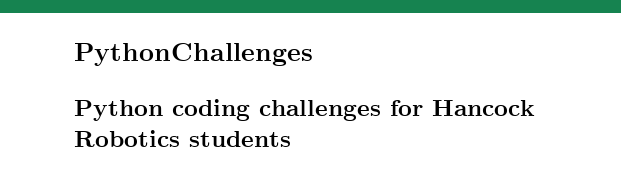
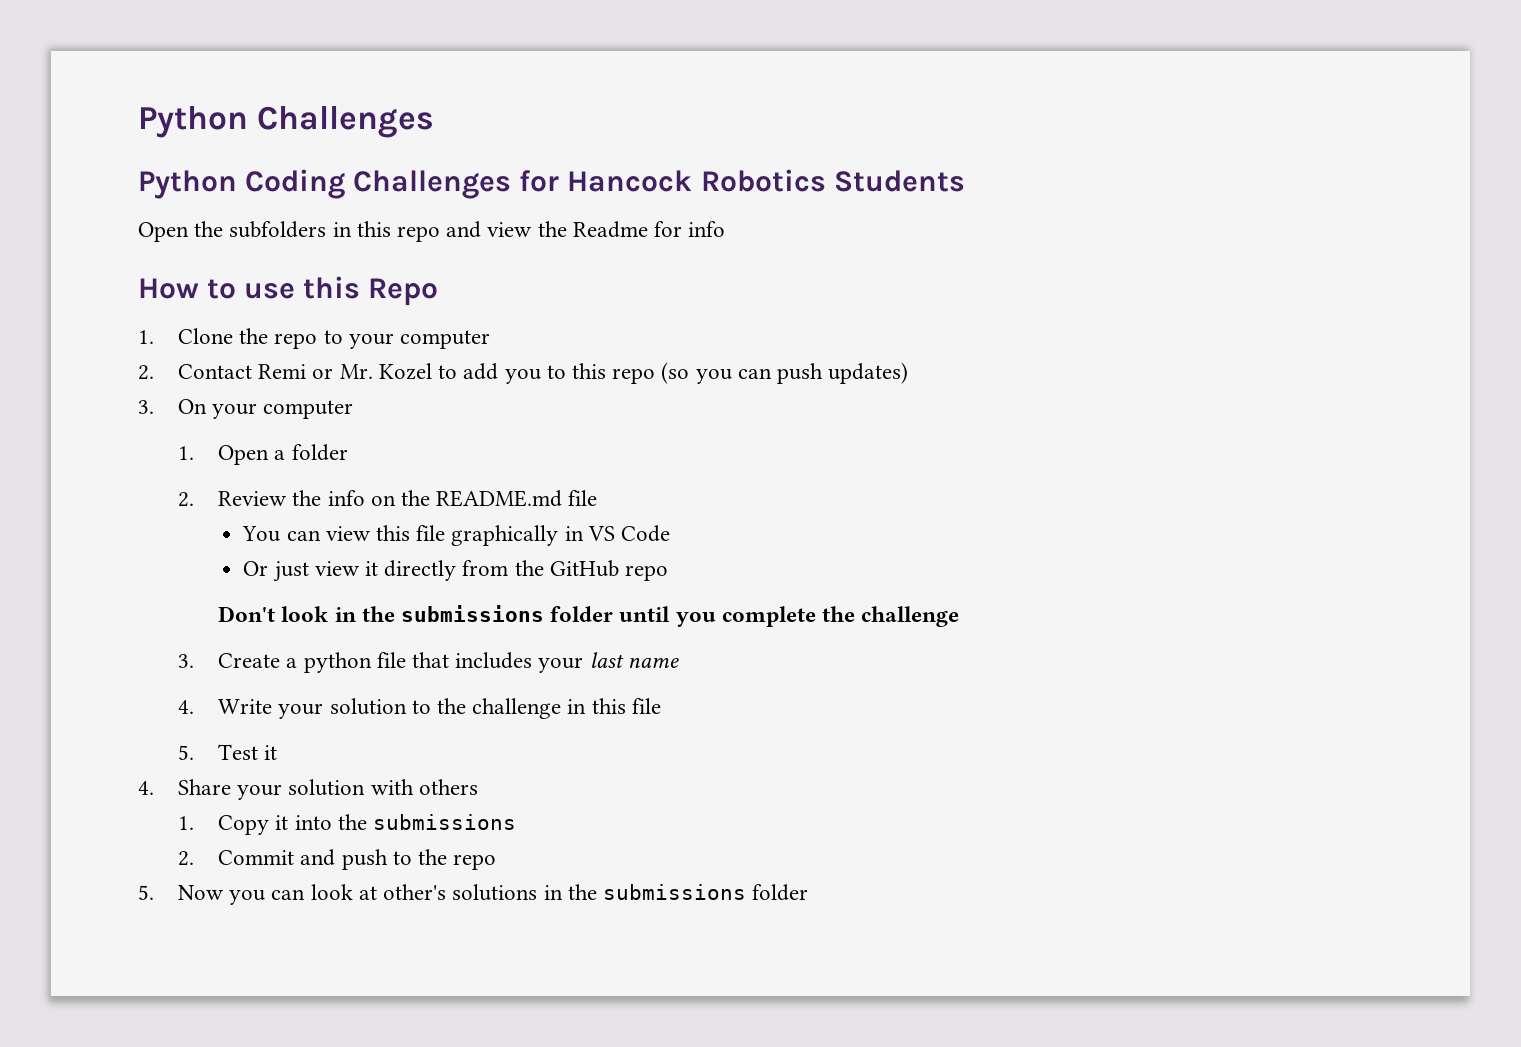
[74,43,313,66] [74,99,381,121] PythonChallenges // Python coding challenges -> [138,106,435,138] [138,169,512,199] Python Challenges // Python Coding Challenges
[189,131,291,147] students -> [833,170,965,192] [138,221,726,242] [138,276,439,306] [138,328,491,349] [138,362,909,384] [138,399,354,419] [178,444,348,465] [178,490,598,507] [242,525,671,546] [243,560,669,582] [218,605,960,627] [178,652,679,673] [178,698,661,719] [178,744,278,760] [138,779,478,800] [178,814,516,835] [178,849,497,870] [138,884,809,905] Students // Open the subfolders in this repo and view the Readme for info // How to use this Repo // 1. Clone the repo to your computer // 2. Contact Remi or Mr. Kozel to add you to this repo (so you can push updates) // 3. On your computer // 1. Open a folder // 2. Review the info on the README.md file // You can view this file graphically in VS Code // Or just view it directly from the GitHub repo // Don't look in the submissions folder until you complete the challenge // 3. Create a python file that includes your last name // 4. Write your solution to the challenge in this file // 5. Test it // 4. Share your solution with others // 1. Copy it into the submissions // 2. Commit and push to the repo // 5. Now you can look at other's solutions in the submissions folder

